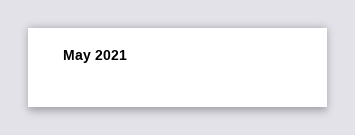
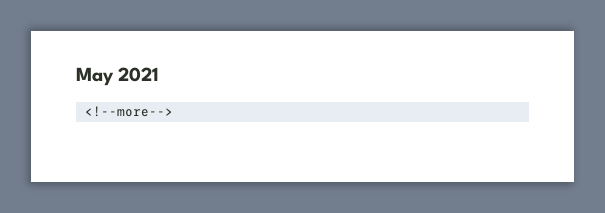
(127, 55) none -> [85,106,174,117] // <!--more-->

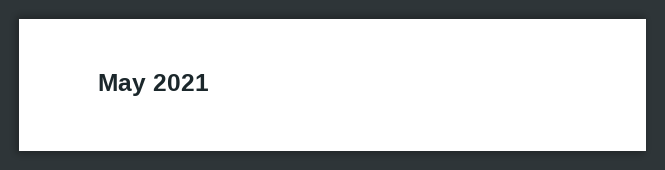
[85,106,174,117] // <!--more--> -> (209, 82) none

